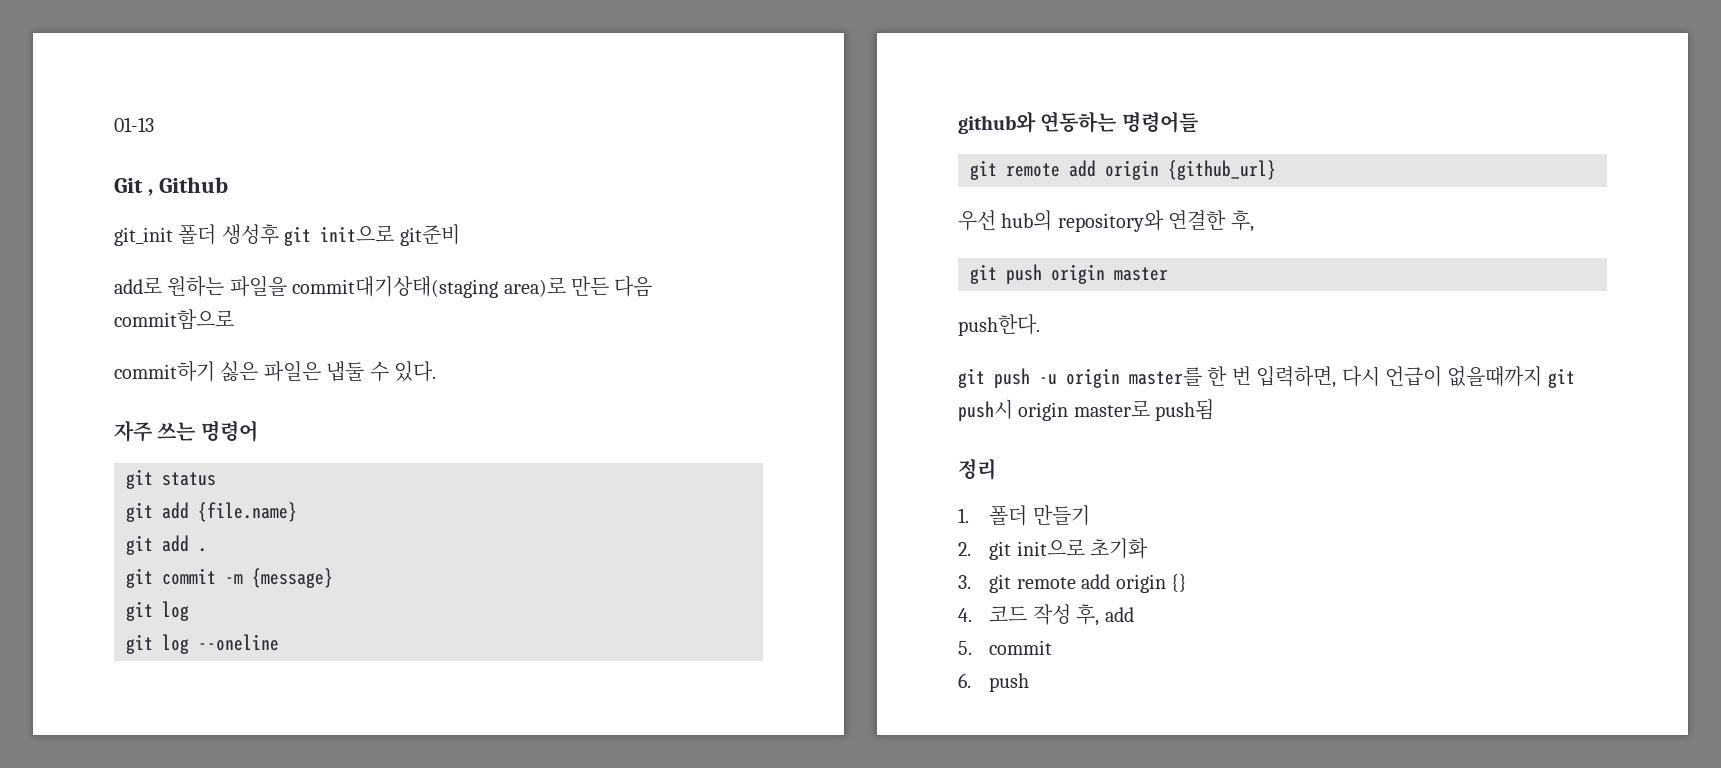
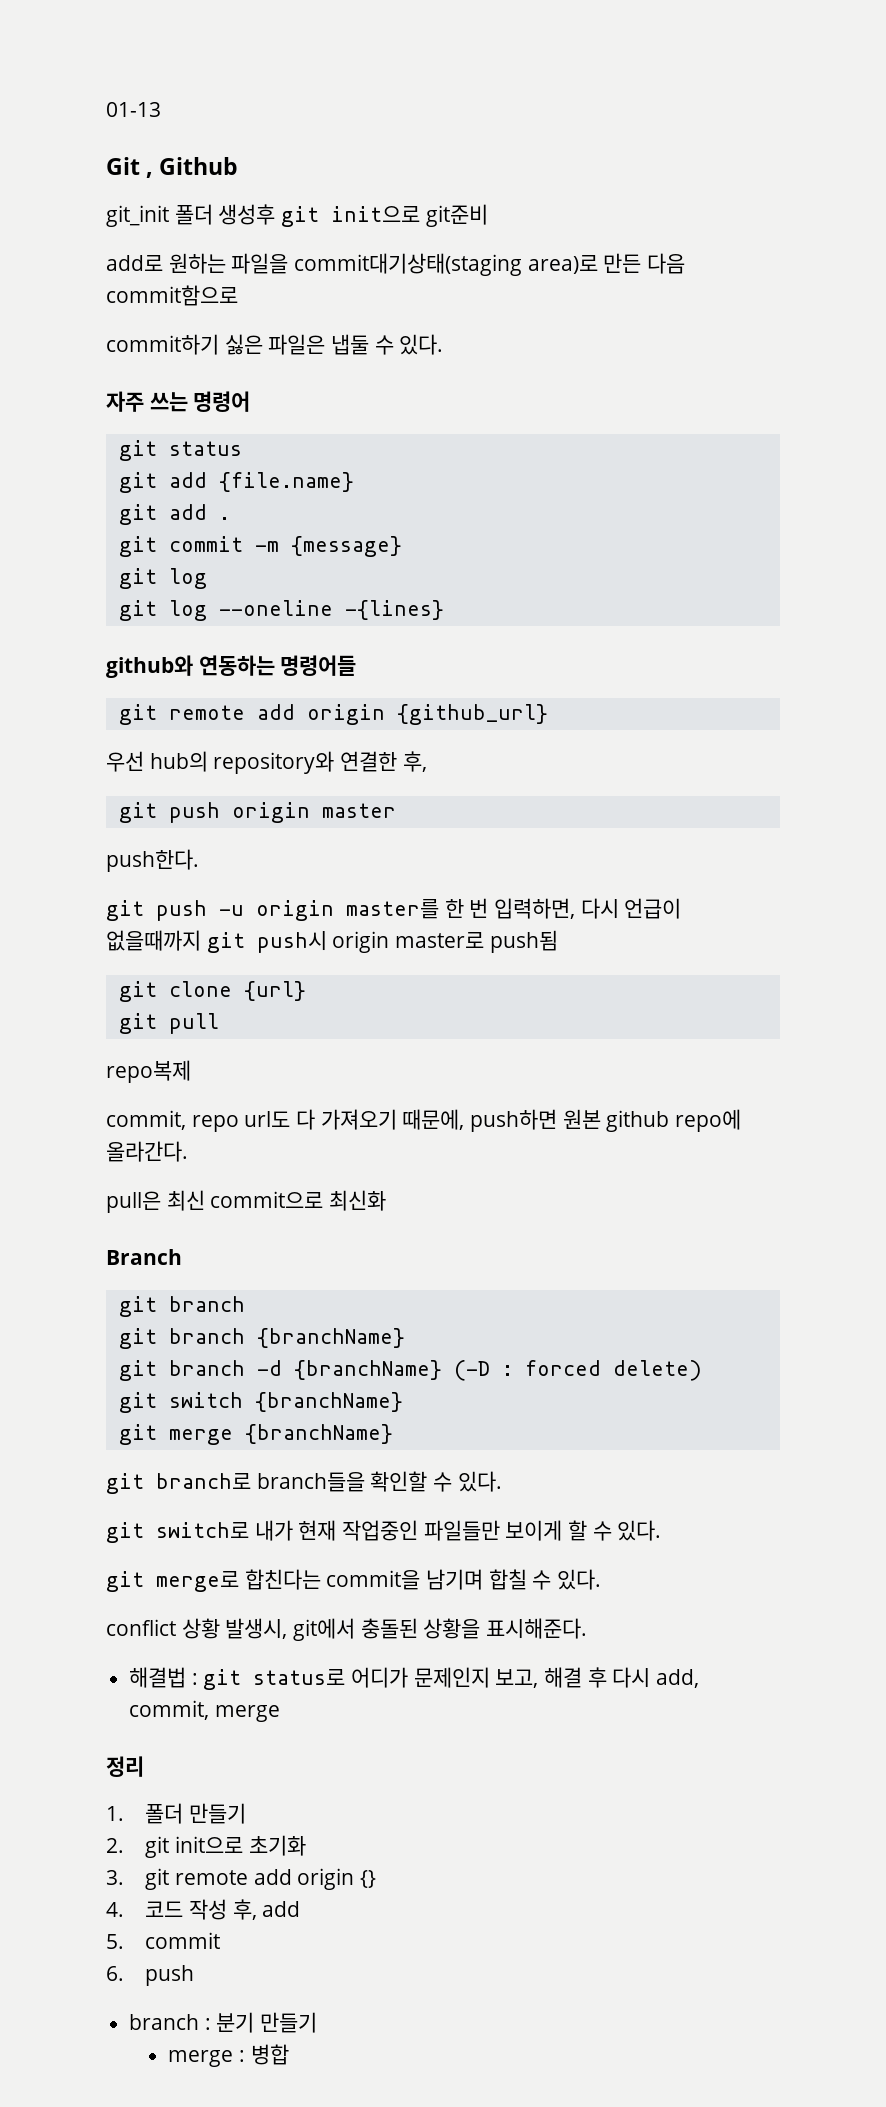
(279, 642) none -> [344,600,444,620] -{lines}
(1215, 410) none -> [118,981,306,1002] [118,1013,219,1034] [106,1060,191,1083] [106,1109,742,1132] [106,1141,188,1162] [106,1190,387,1213] [106,1249,182,1265] [118,1296,245,1317] [118,1328,405,1349] [118,1360,702,1381] [118,1392,403,1413] [118,1424,393,1445] [106,1471,502,1494] [106,1520,662,1543] [106,1569,602,1592] [106,1618,588,1641] [129,1667,700,1690] [129,1700,280,1722] // git clone {url} // git pull // repo복제 // commit, repo url도 다 가져오기 때문에, push하면 원본 github repo에 올라간다. // pull은 최신 commit으로 최신화 // Branch // git branch // git branch {branchName} // git branch -d {branchName} (-D : forced delete) // git switch {branchName} // git merge {branchName} // git branch로 branch들을 확인할 수 있다. // git switch로 내가 현재 작업중인 파일들만 보이게 할 수 있다. // git merge로 합친다는 commit을 남기며 합칠 수 있다. // conflict 상황 발생시, git에서 충돌된 상황을 표시해준다. // 해결법 : git status로 어디가 문제인지 보고, 해결 후 다시 add, commit, merge
(1030, 682) none -> [129,2012,318,2033] [168,2044,289,2067] // branch : 분기 만들기 // merge : 병합

